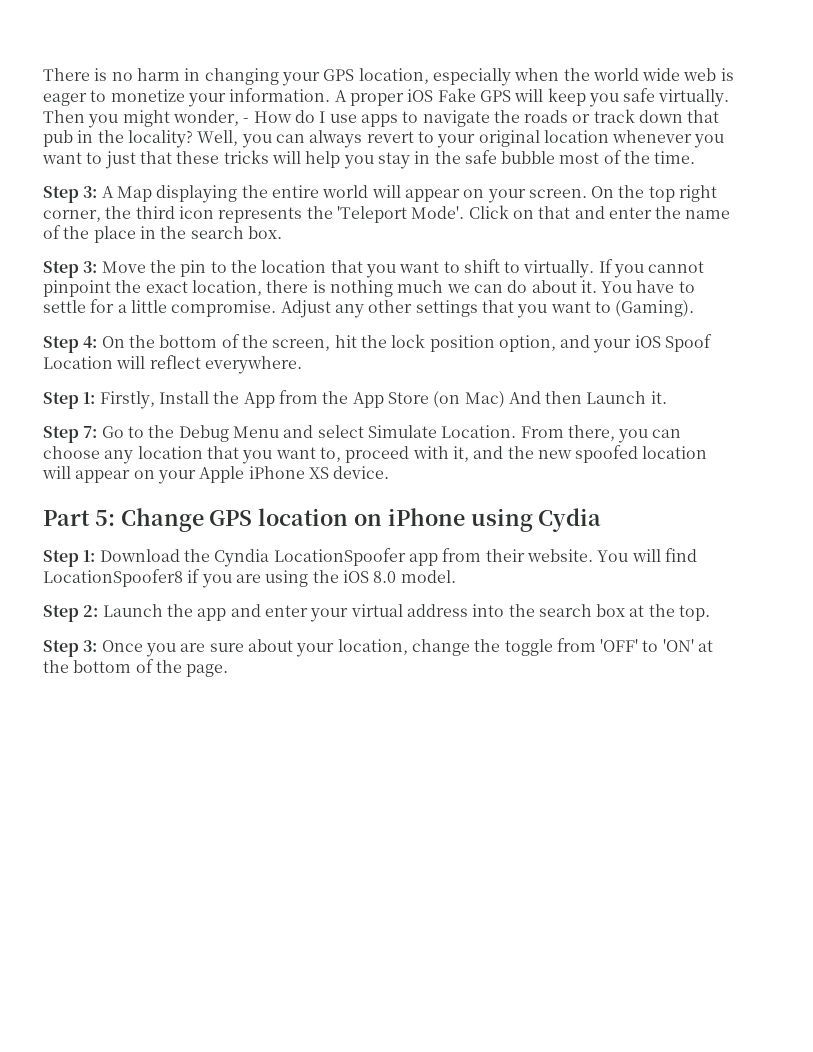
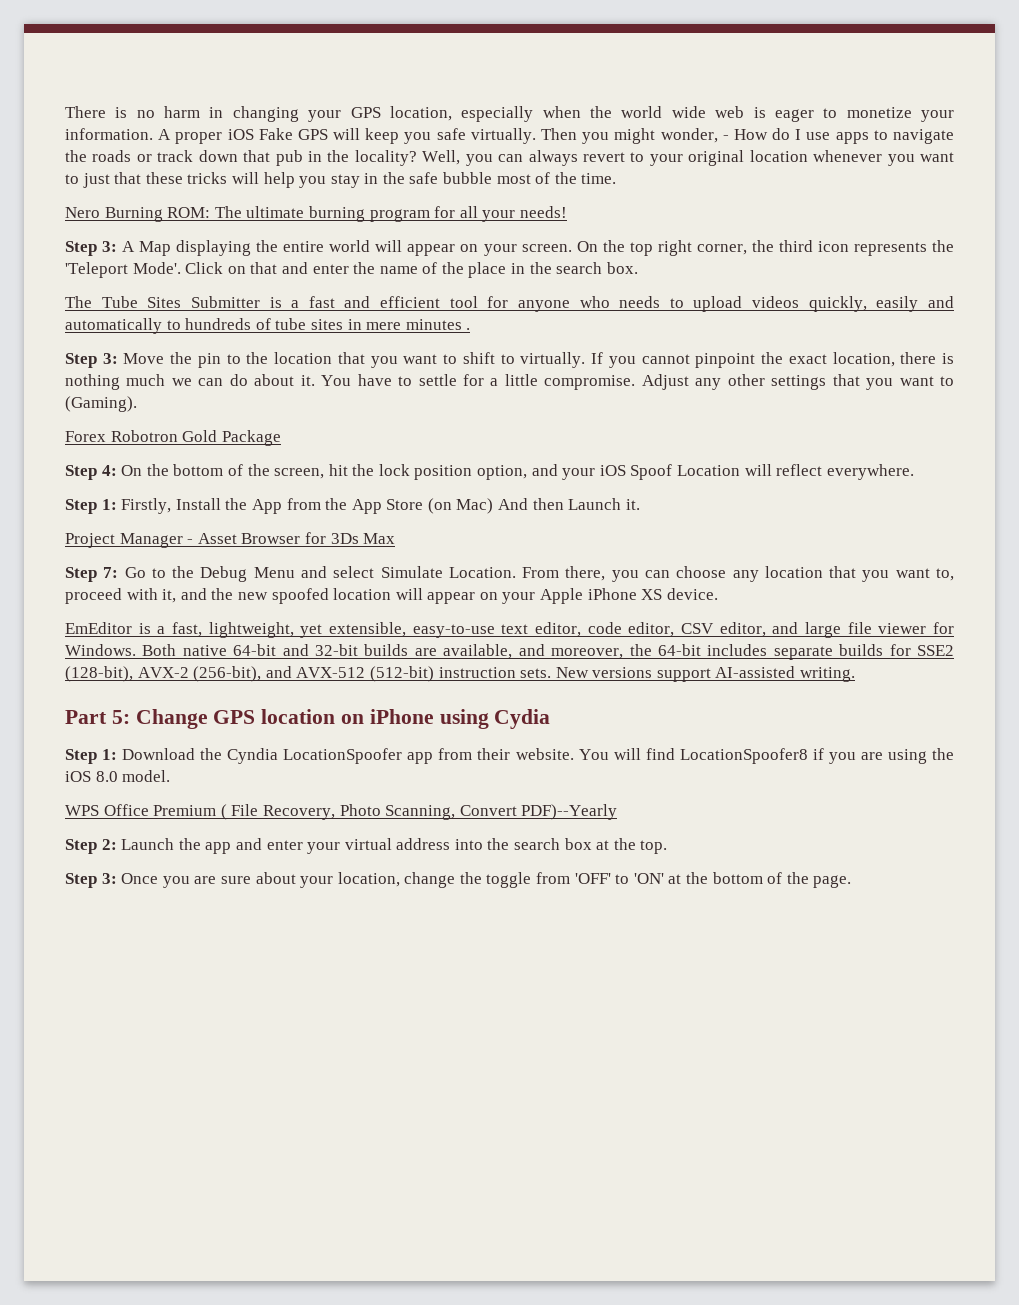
(696, 157) none -> [65,206,567,222] // Nero Burning ROM: The ultimate burning program for all your needs!
(282, 232) none -> [65,296,955,312] [65,318,471,334] // The Tube Sites Submitter is a fast and efficient tool for anyone who needs to upload videos quickly, easily and automatically to hundreds of tube sites in mere minutes .
(695, 308) none -> [65,430,281,446] // Forex Robotron Gold Package
(667, 397) none -> [65,532,396,548] // Project Manager - Asset Browser for 3Ds Max
(390, 472) none -> [65,622,954,638] [65,644,954,660] [65,666,856,682] // EmEditor is a fast, lightweight, yet extensible, easy-to-use text editor, code editor, CSV editor, and large file viewer for Windows. Both native 64-bit and 32-bit builds are available, and moreover, the 64-bit includes separate builds for SSE2 (128-bit), AVX-2 (256-bit), and AVX-512 (512-bit) instruction sets. New versions support AI-assisted writing.
(456, 576) none -> [65,804,618,820] // WPS Office Premium ( File Recovery, Photo Scanning, Convert PDF)--Yearly

